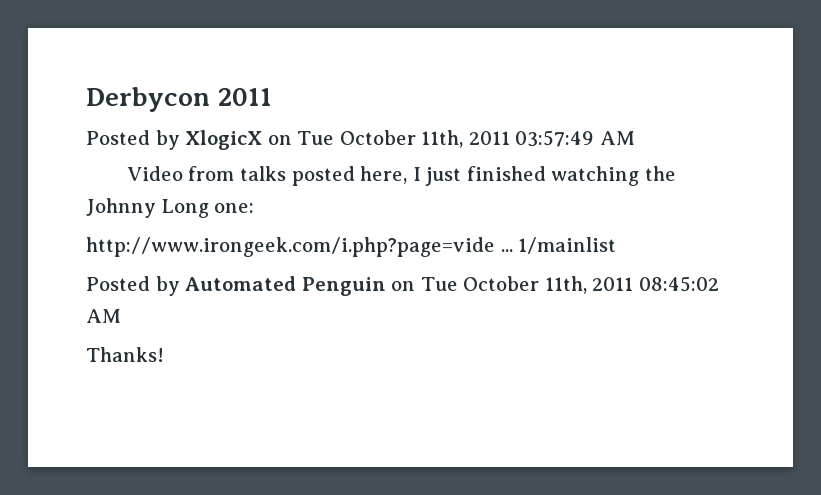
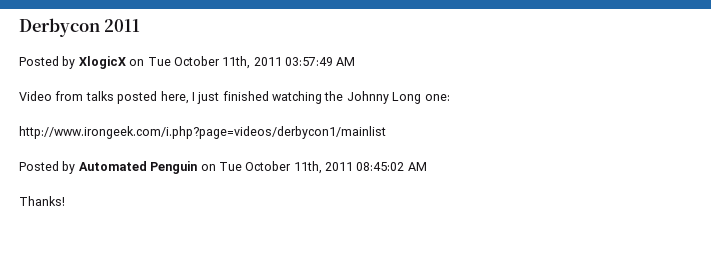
[86,237,617,257] http://www.irongeek.com/i.php?page=vide ... 1/mainlist -> [19,126,386,139] http://www.irongeek.com/i.php?page=videos/derbycon1/mainlist

